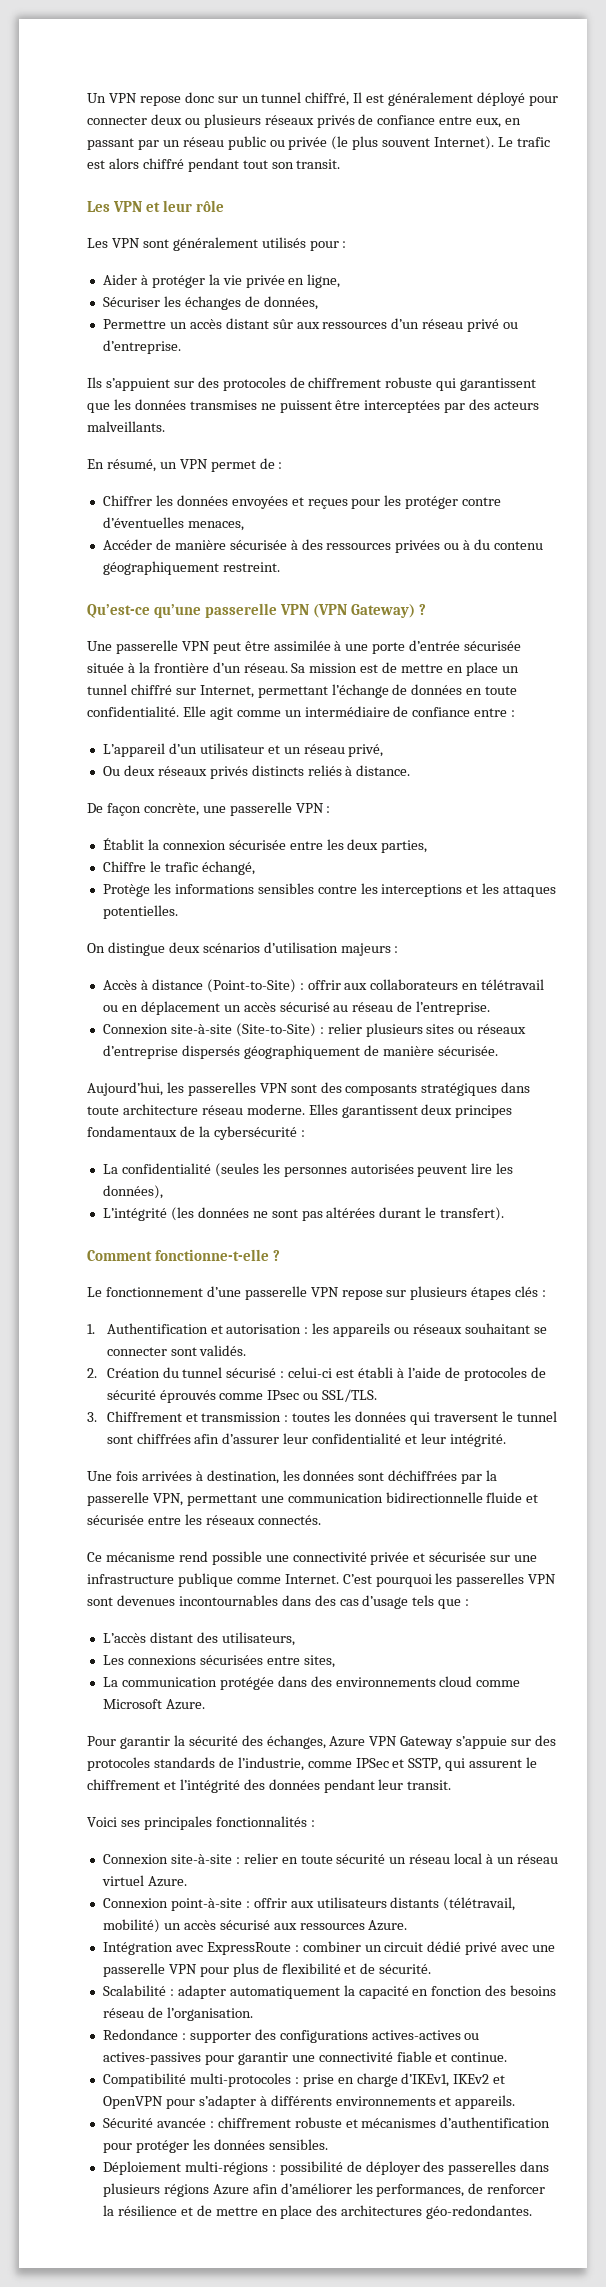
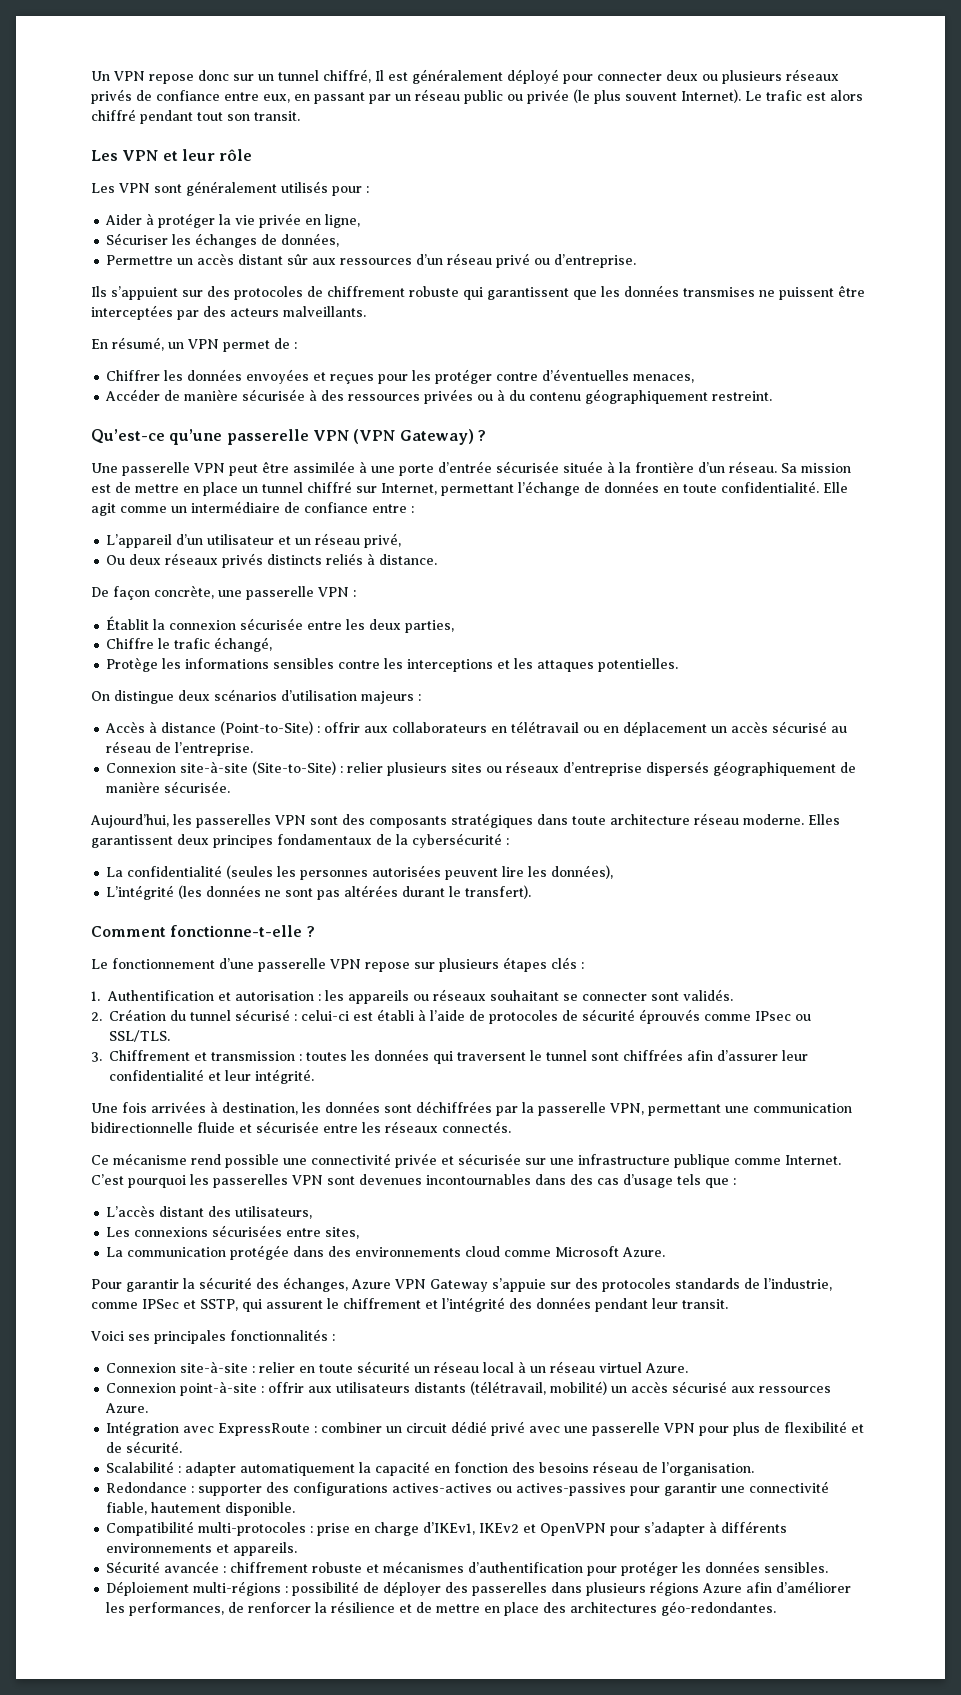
[396,2051,508,2062] fiable et continue. -> [106,1502,296,1516] fiable, hautement disponible.

